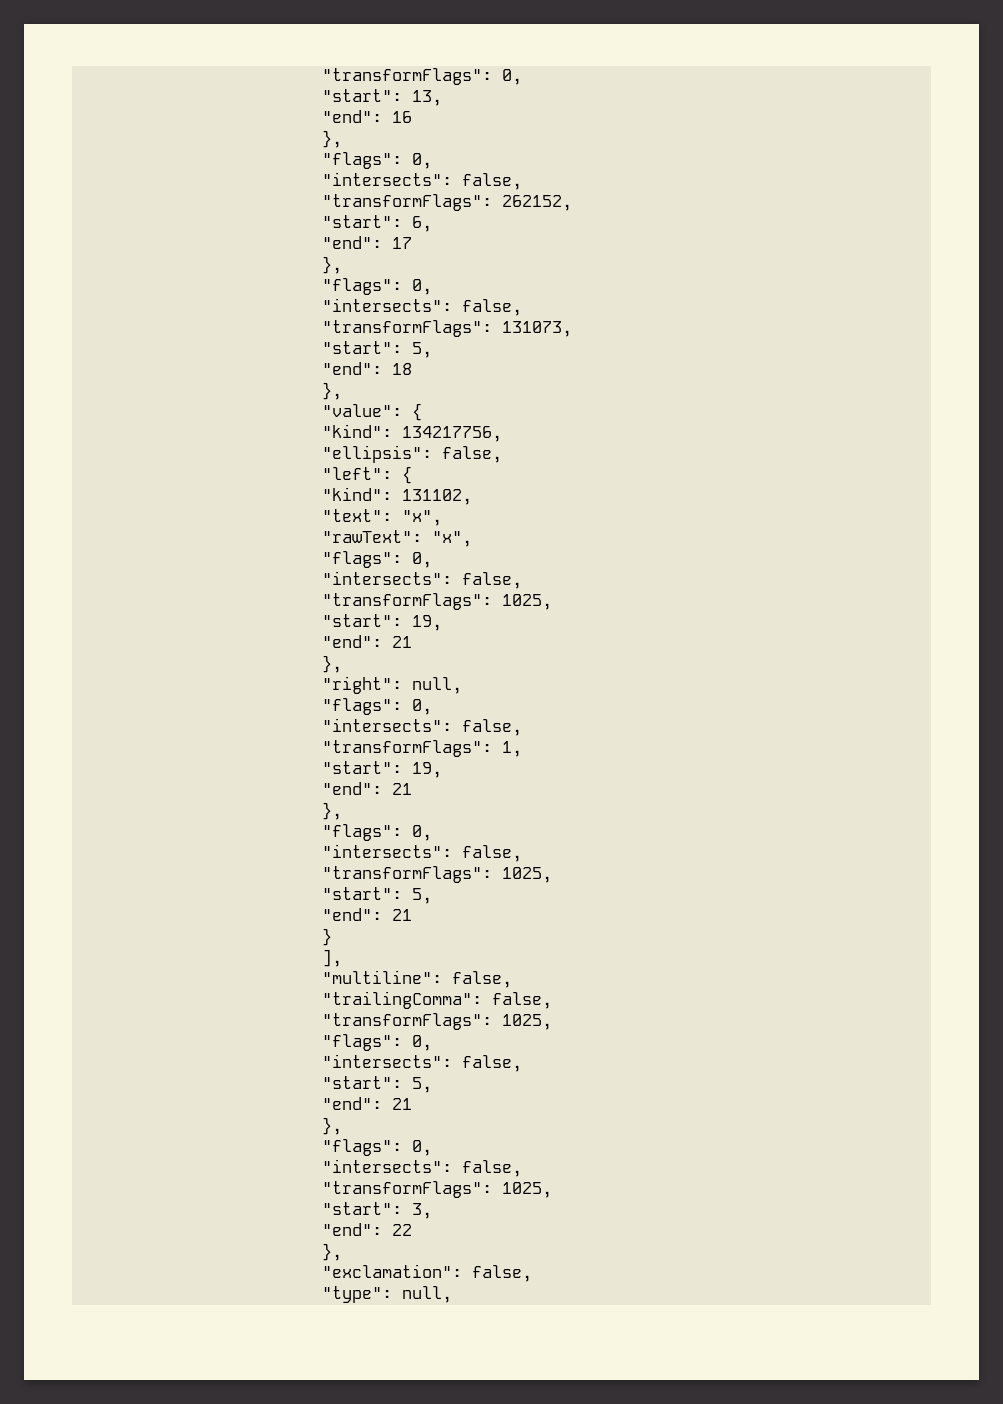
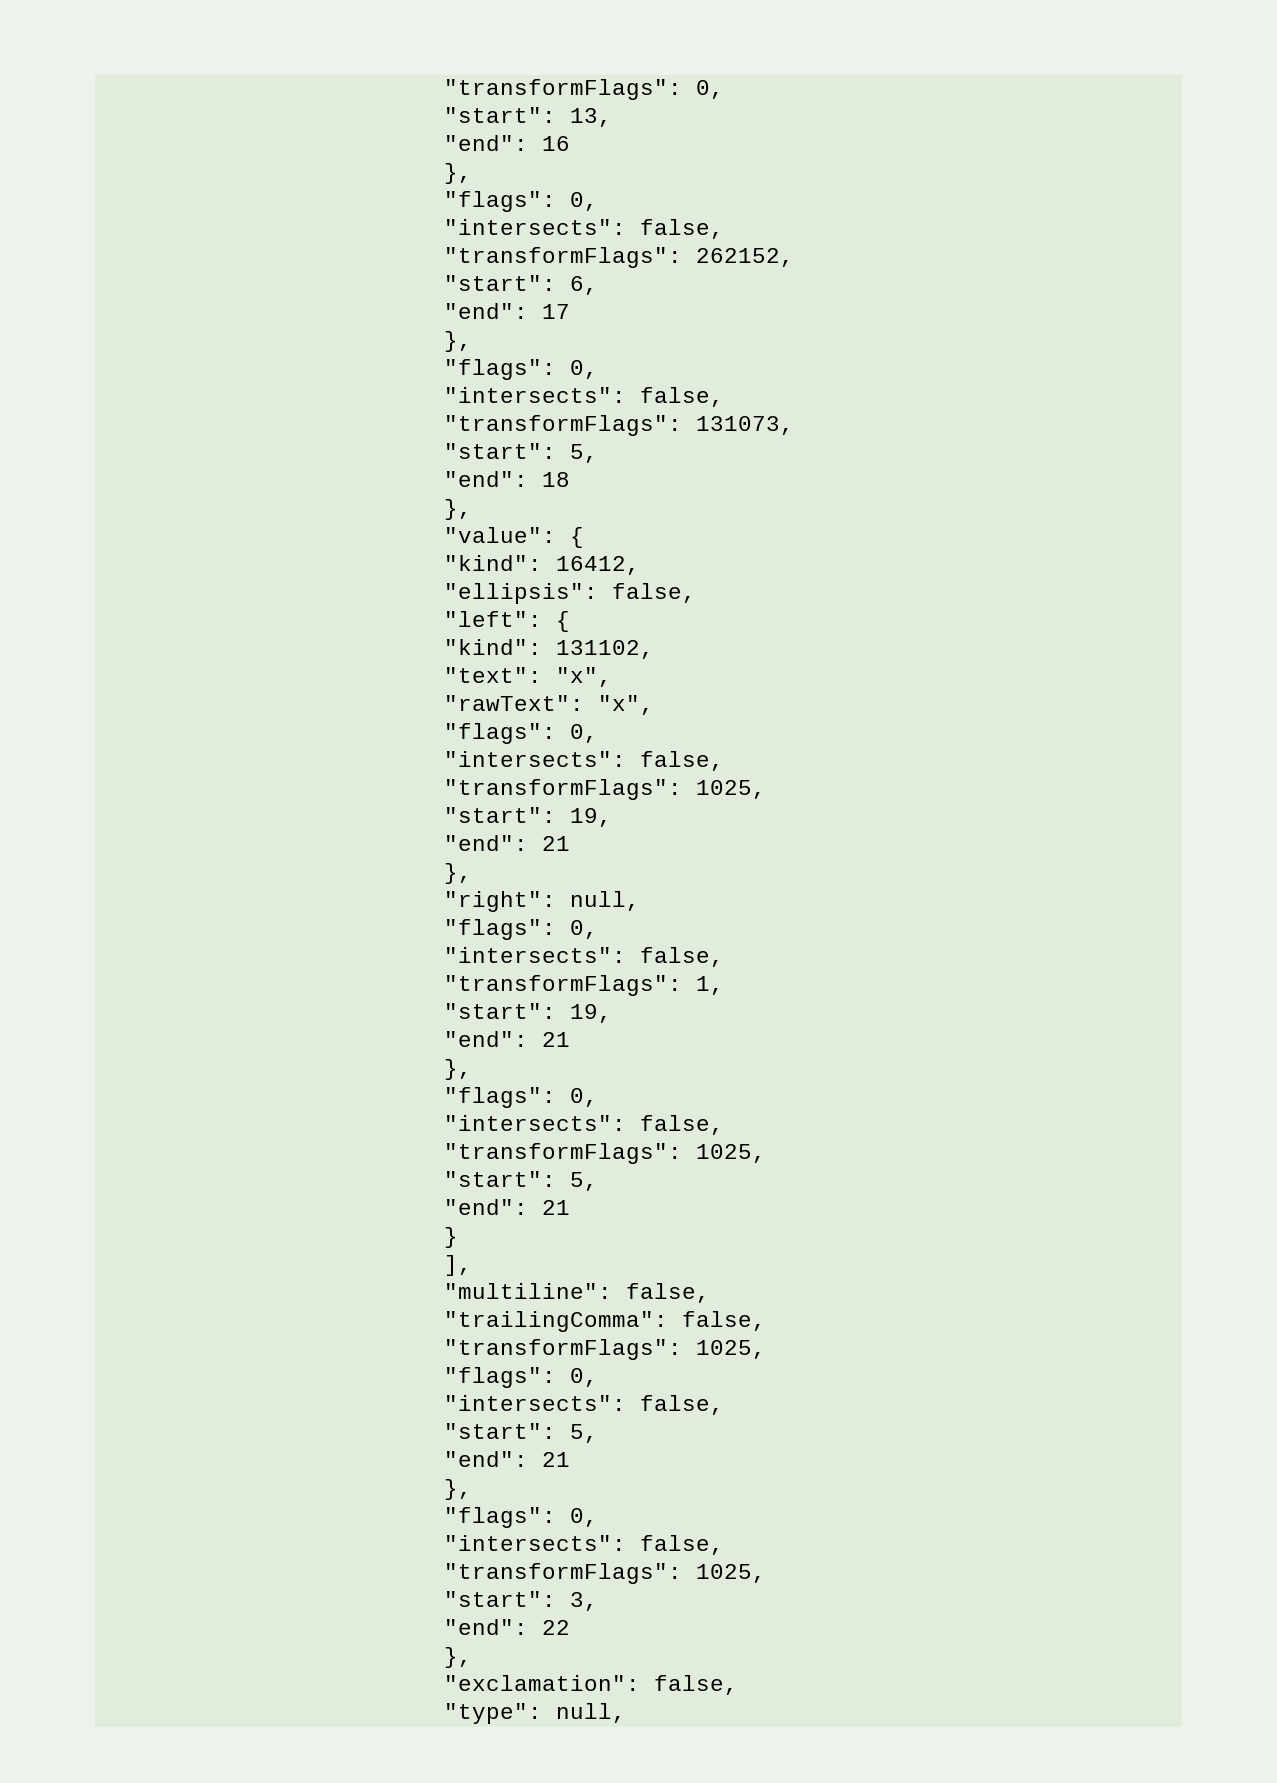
[401,426,502,442] 134217756, -> [556,556,641,575] 16412,

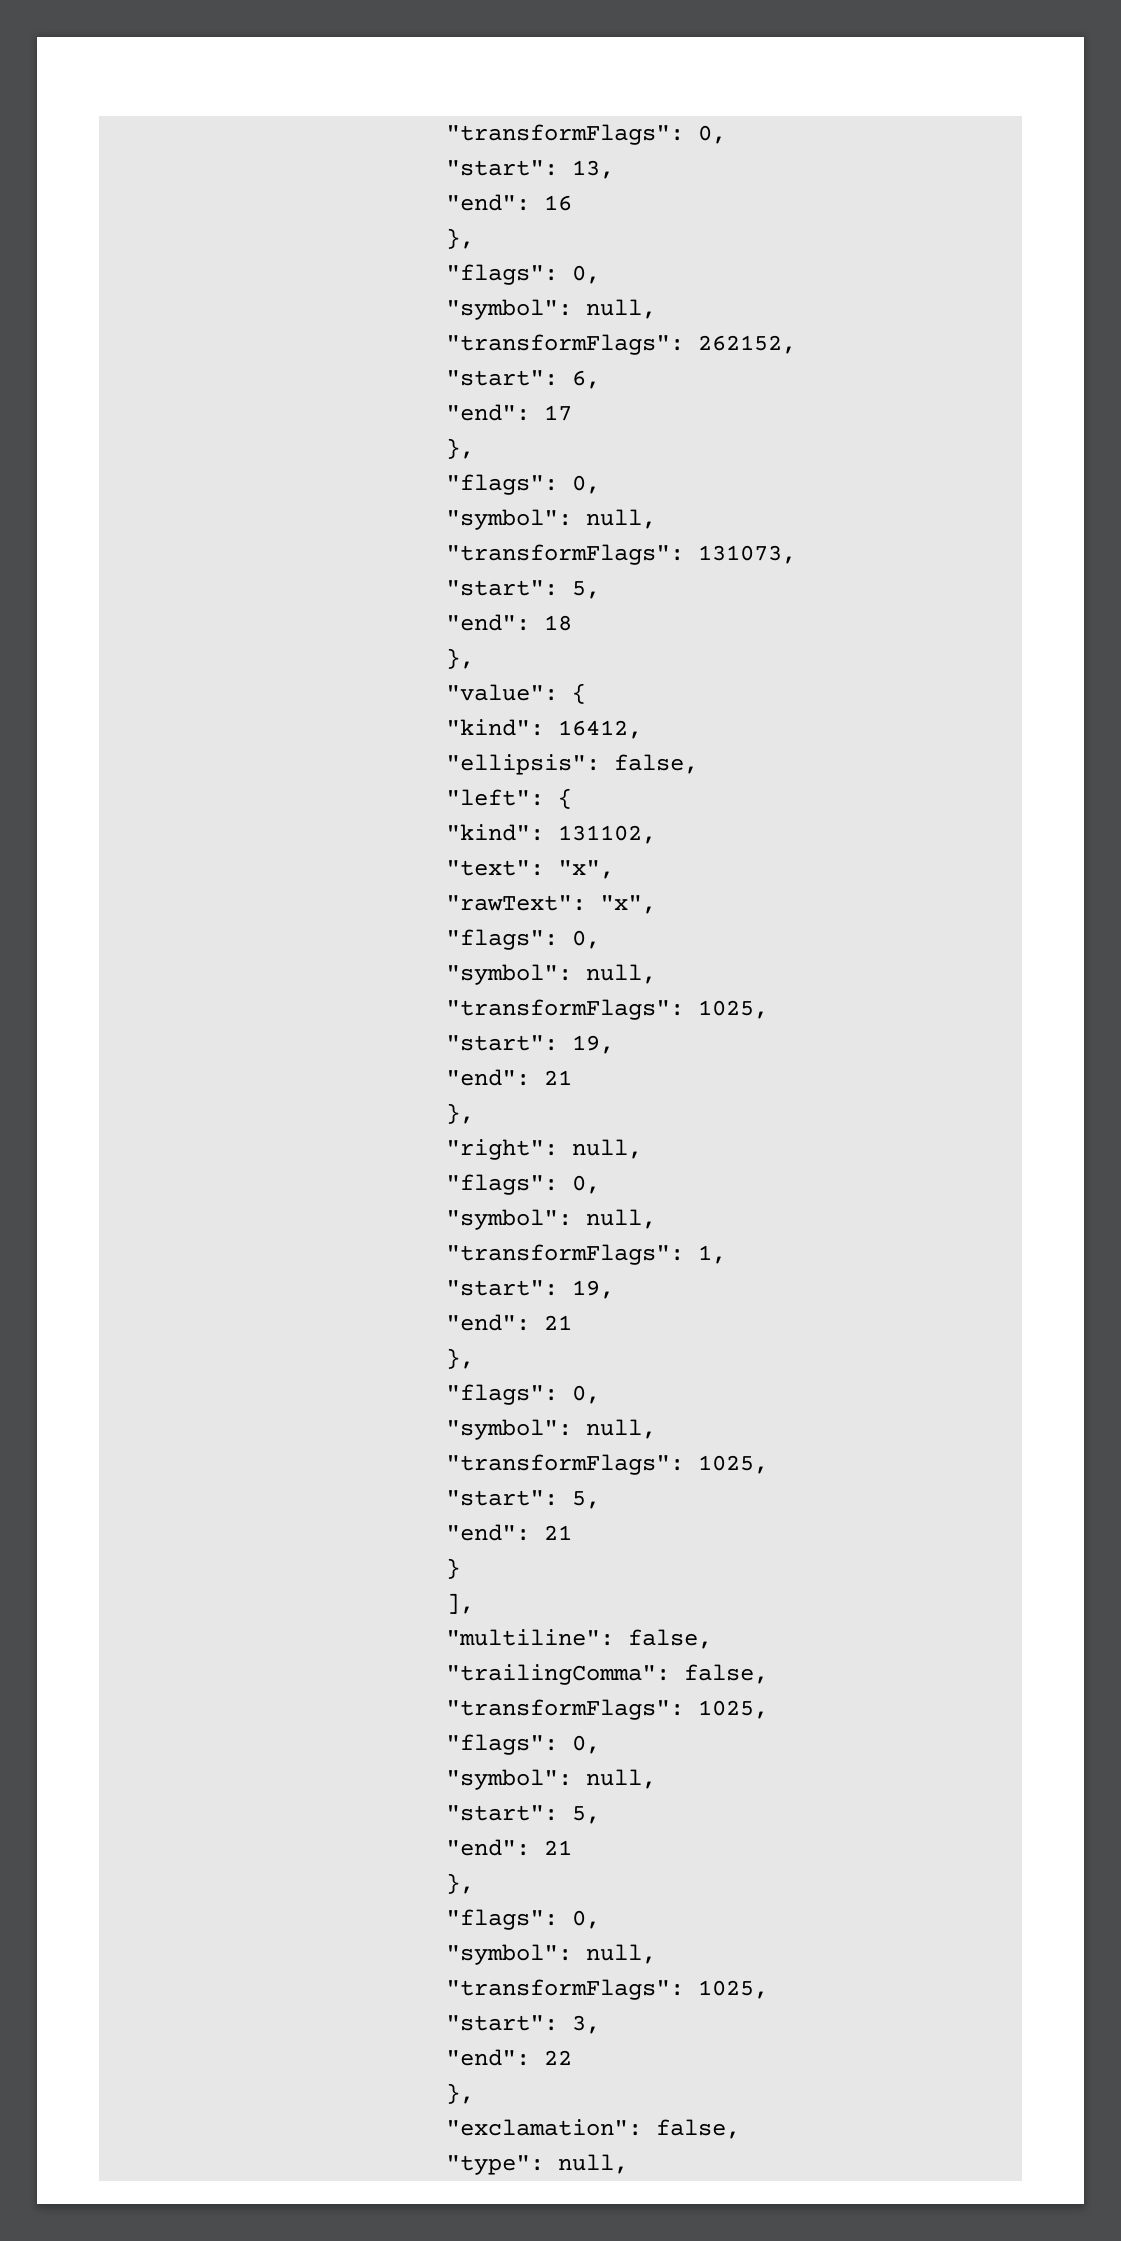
[444,219,725,239] "intersects": false, -> [446,299,657,320] "symbol": null,
[444,387,725,407] "intersects": false, -> [446,509,657,530] "symbol": null,
[444,751,725,771] "intersects": false, -> [446,964,657,985] "symbol": null,
[444,947,725,967] "intersects": false, -> [446,1209,657,1230] "symbol": null,
[444,1115,725,1135] "intersects": false, -> [446,1419,657,1440] "symbol": null,
[444,1395,725,1415] "intersects": false, -> [446,1769,657,1790] "symbol": null,
[444,1535,725,1555] "intersects": false, -> [446,1944,657,1965] "symbol": null,

